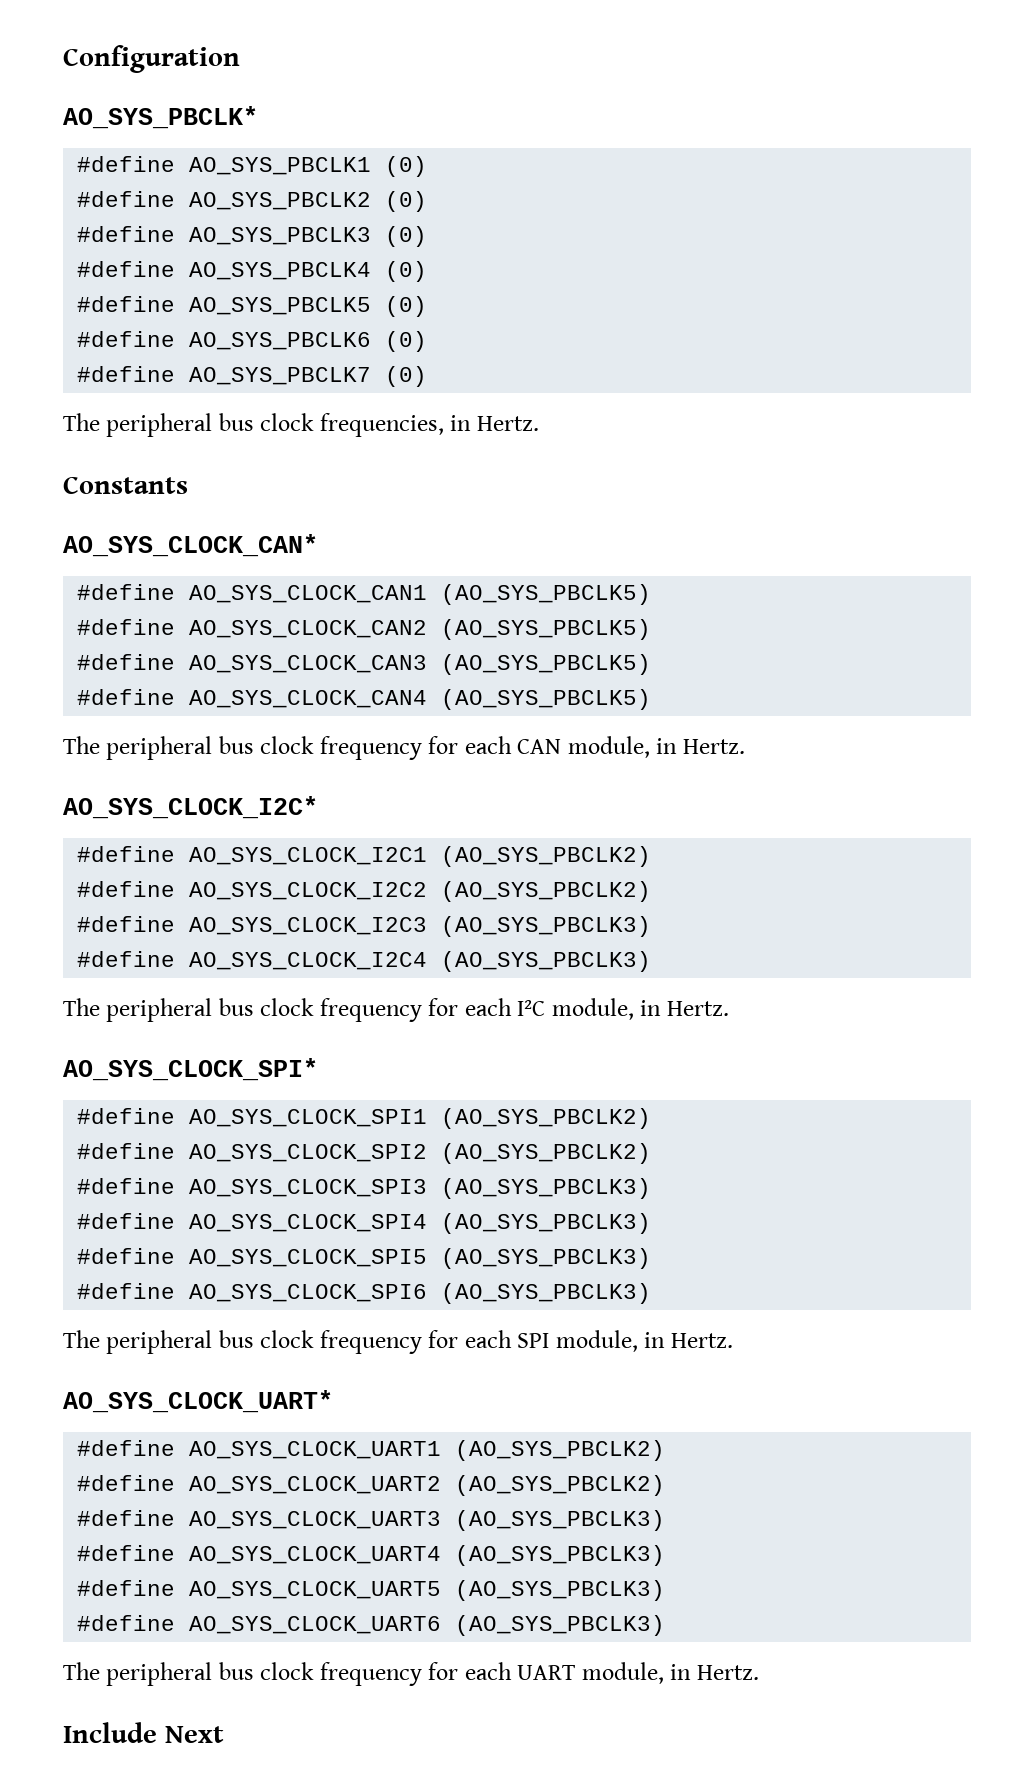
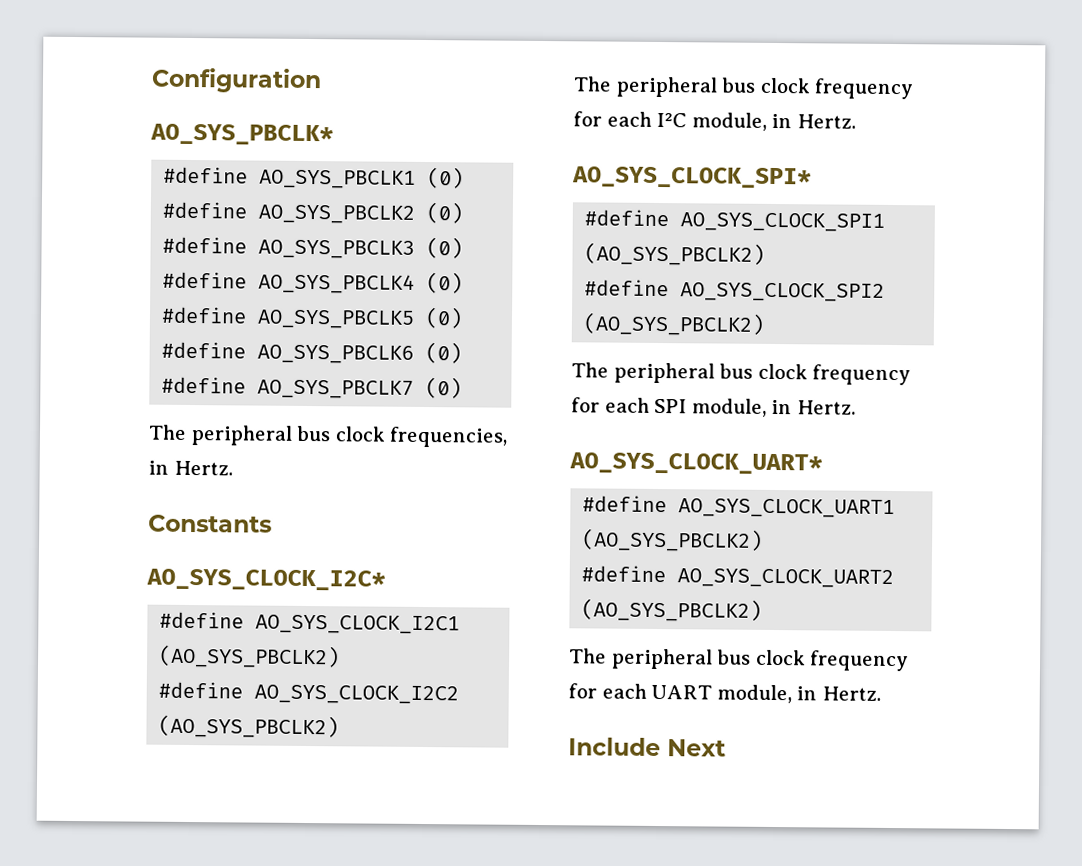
[63,534,318,557] [77,584,652,605] [77,619,652,640] [77,654,652,675] [77,689,652,710] [63,736,745,760] // AO_SYS_CLOCK_CAN* // #define AO_SYS_CLOCK_CAN1 (AO_SYS_PBCLK5) // #define AO_SYS_CLOCK_CAN2 (AO_SYS_PBCLK5) // #define AO_SYS_CLOCK_CAN3 (AO_SYS_PBCLK5) // #define AO_SYS_CLOCK_CAN4 (AO_SYS_PBCLK5) // The peripheral bus clock frequency for each CAN module, in Hertz. -> (272, 523) none
[77,916,652,937] [77,951,652,972] // #define AO_SYS_CLOCK_I2C3 (AO_SYS_PBCLK3) // #define AO_SYS_CLOCK_I2C4 (AO_SYS_PBCLK3) -> (340, 726) none
[77,1178,652,1199] [77,1213,652,1234] [77,1248,652,1269] [77,1283,652,1304] // #define AO_SYS_CLOCK_SPI3 (AO_SYS_PBCLK3) // #define AO_SYS_CLOCK_SPI4 (AO_SYS_PBCLK3) // #define AO_SYS_CLOCK_SPI5 (AO_SYS_PBCLK3) // #define AO_SYS_CLOCK_SPI6 (AO_SYS_PBCLK3) -> (766, 324) none
[77,1510,666,1531] [77,1545,666,1566] [77,1580,666,1601] [77,1615,666,1636] // #define AO_SYS_CLOCK_UART3 (AO_SYS_PBCLK3) // #define AO_SYS_CLOCK_UART4 (AO_SYS_PBCLK3) // #define AO_SYS_CLOCK_UART5 (AO_SYS_PBCLK3) // #define AO_SYS_CLOCK_UART6 (AO_SYS_PBCLK3) -> (763, 610) none

